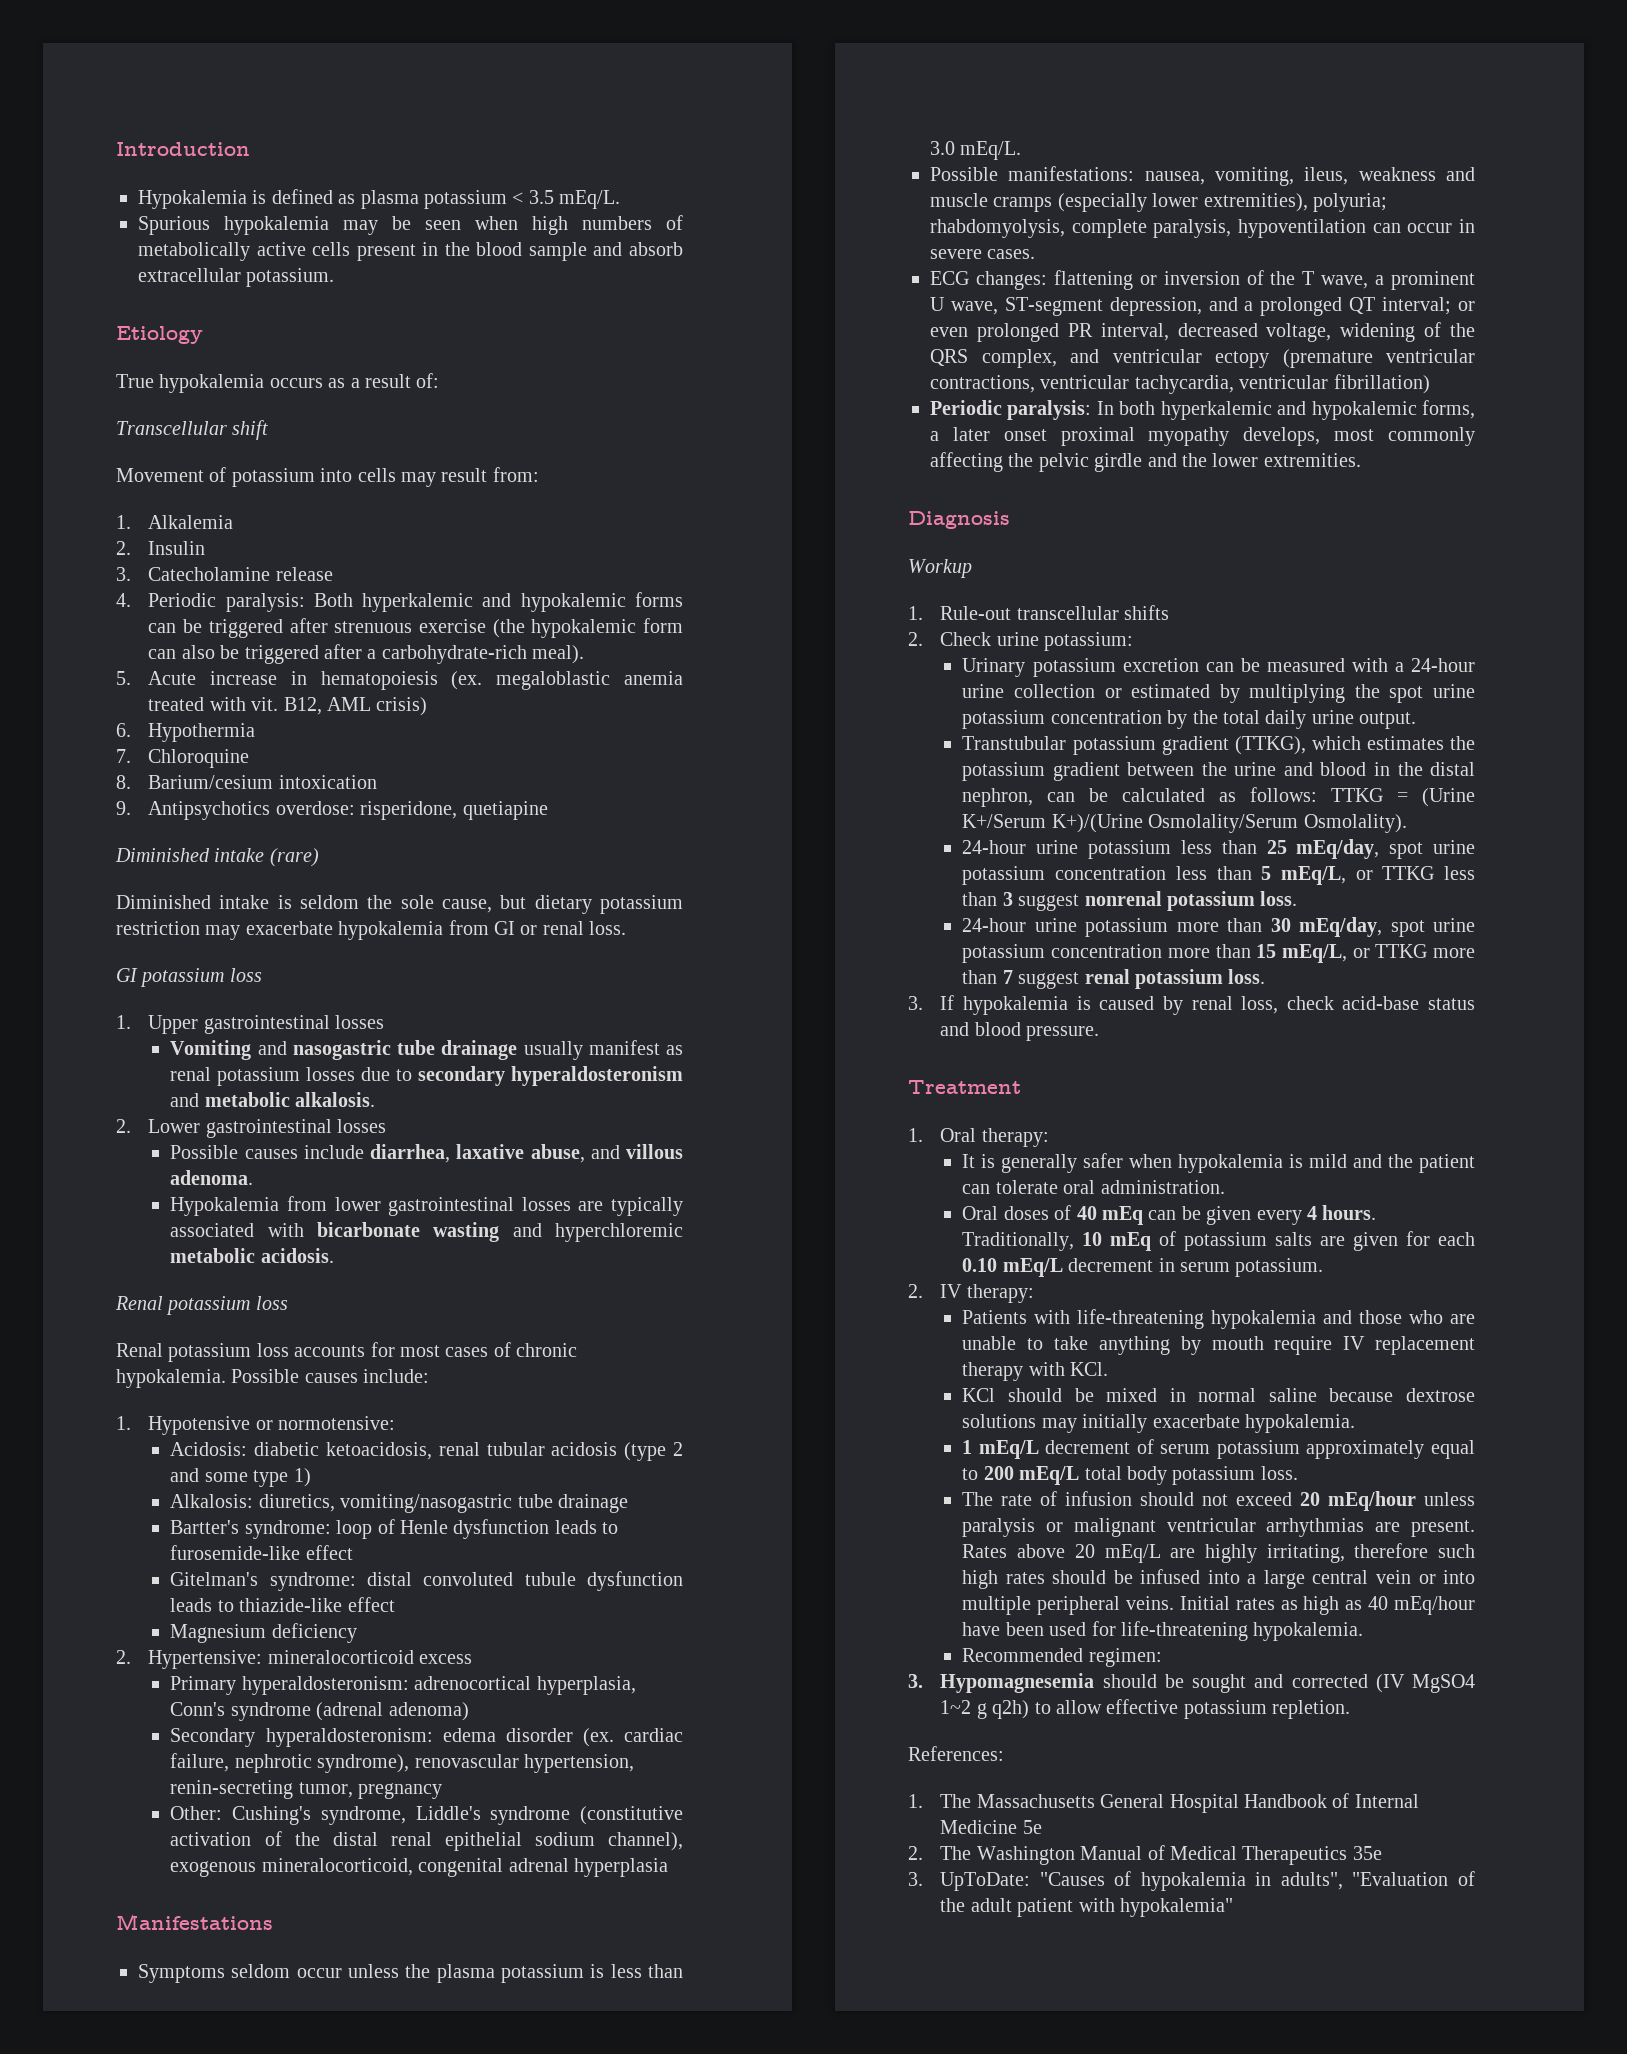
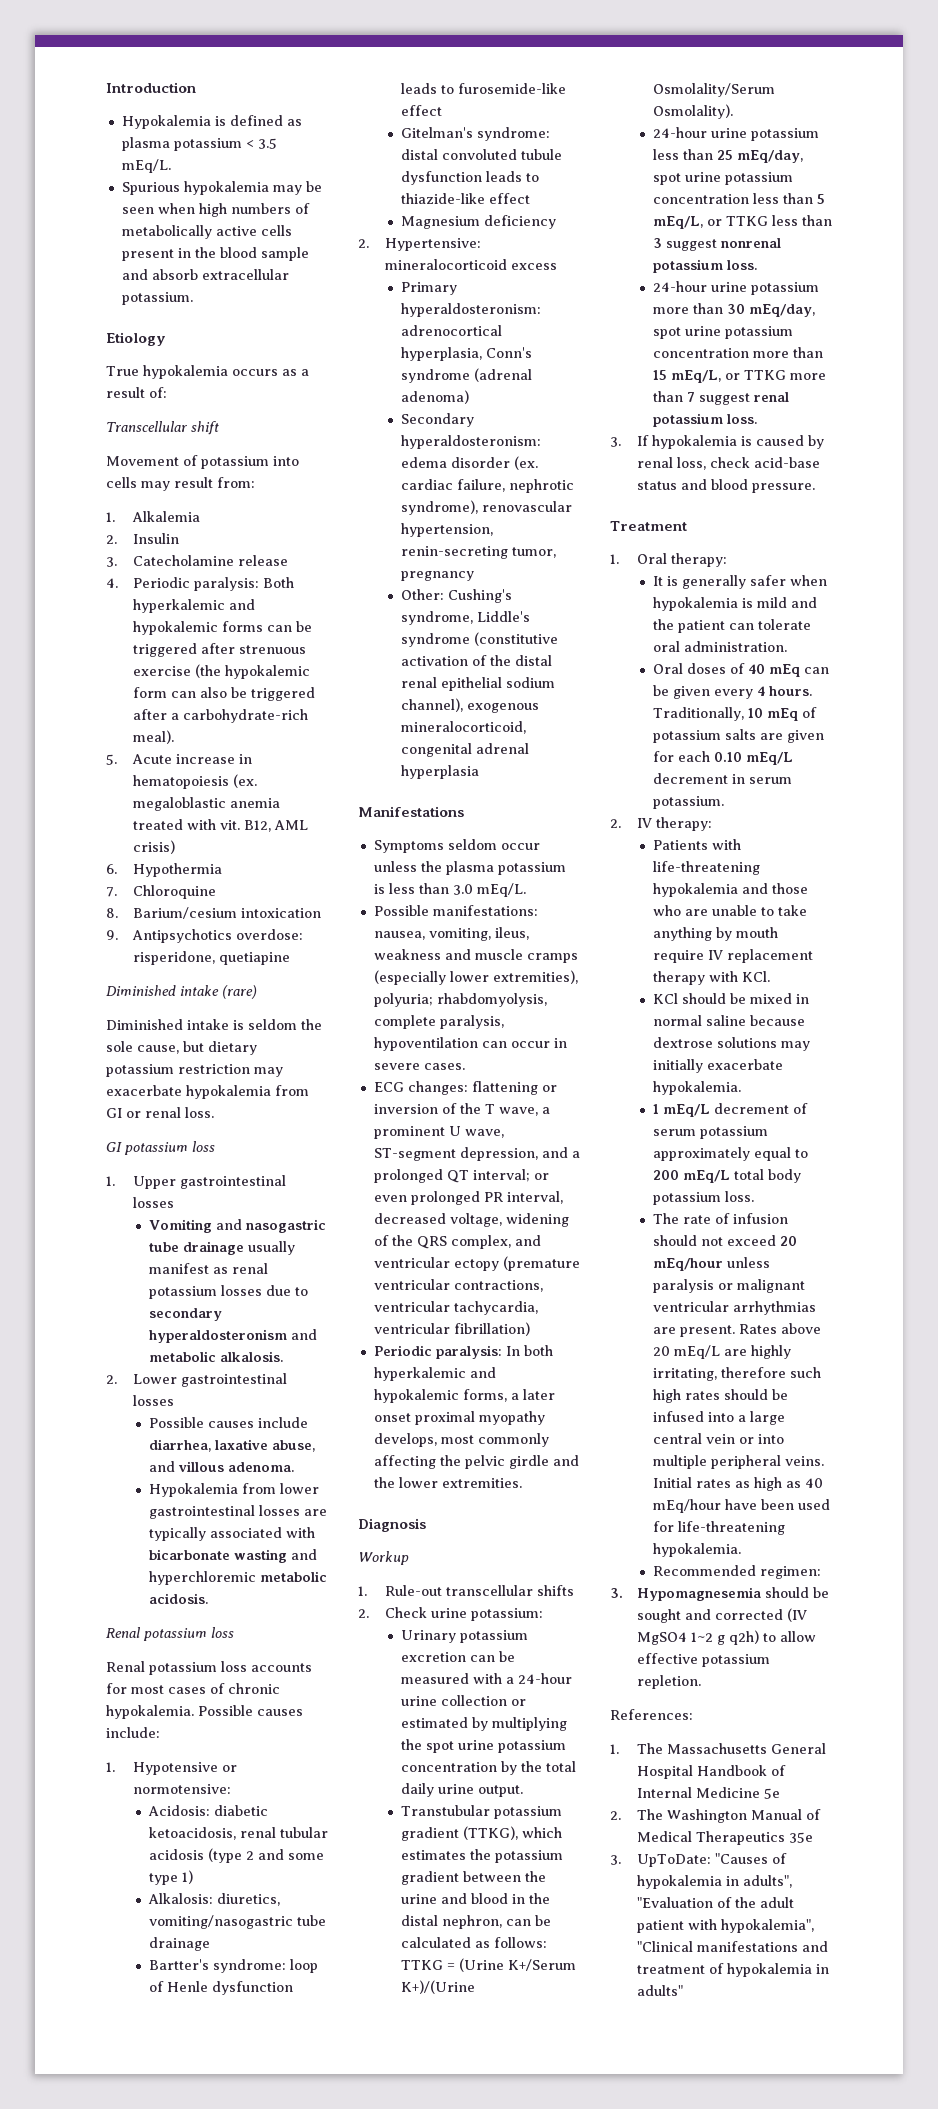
[1120,1898,1234,1917] hypokalemia" -> [720,1919,814,1933] [636,1941,828,1952] [636,1963,829,1977] [636,1985,683,1996] hypokalemia", "Clinical manifestations and treatment of hypokalemia in adults"

